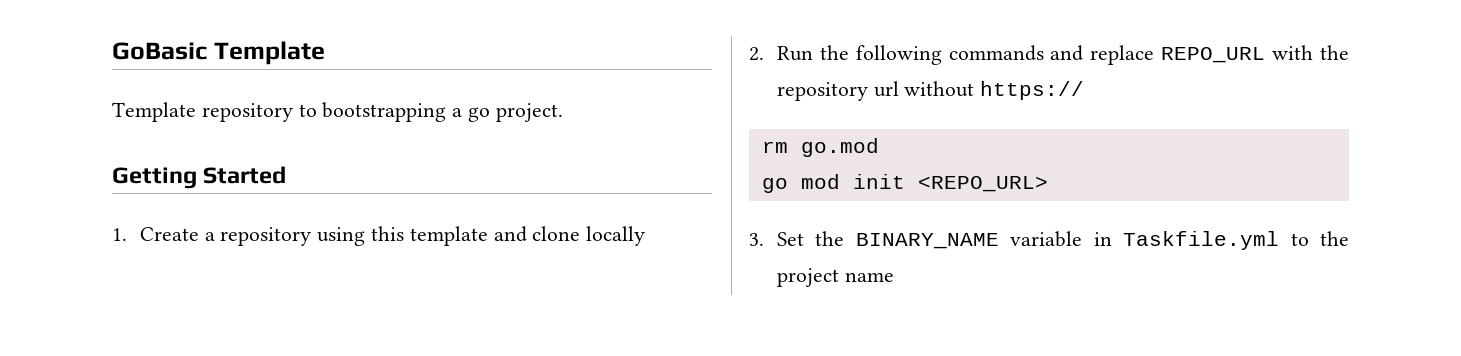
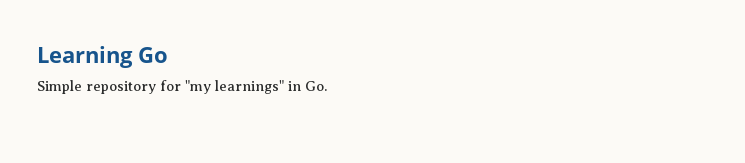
[112,41,325,65] [112,102,563,122] [112,166,287,189] [112,226,646,246] [749,45,1349,65] [776,81,1085,101] [761,138,879,157] [761,174,1048,193] [749,231,1349,250] [776,268,894,287] GoBasic Template // Template repository to bootstrapping a go project. // Getting Started // 1. Create a repository using this template and clone locally // 2. Run the following commands and replace REPO_URL with the repository url without https:// // rm go.mod // go mod init <REPO_URL> // 3. Set the BINARY_NAME variable in Taskfile.yml to the project name -> [37,46,168,68] [37,80,327,94] Learning Go // Simple repository for "my learnings" in Go.

